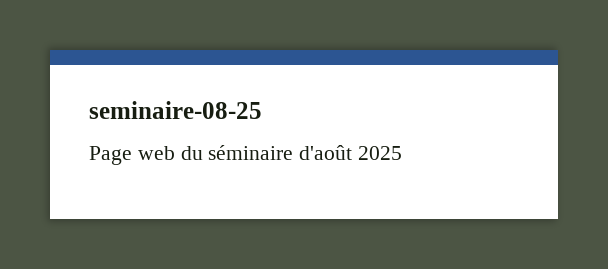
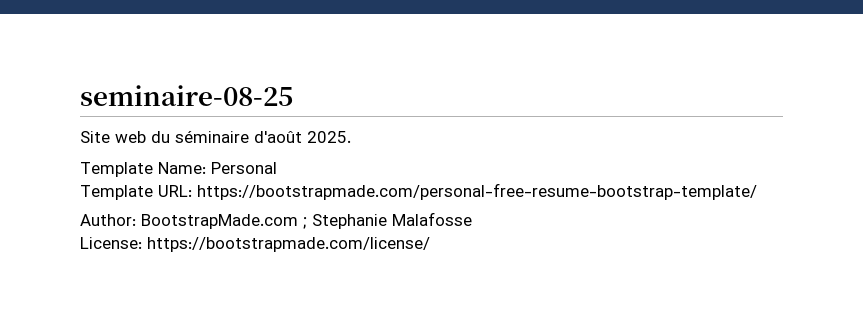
[89,146,132,165] Page -> [80,131,110,143] Site
[358,146,403,160] 2025 -> [307,131,351,143] [80,162,277,177] [80,183,757,200] [80,212,472,229] [80,237,430,252] 2025. // Template Name: Personal // Template URL: https://bootstrapmade.com/personal-free-resume-bootstrap-template/ // Author: BootstrapMade.com ; Stephanie Malafosse // License: https://bootstrapmade.com/license/

